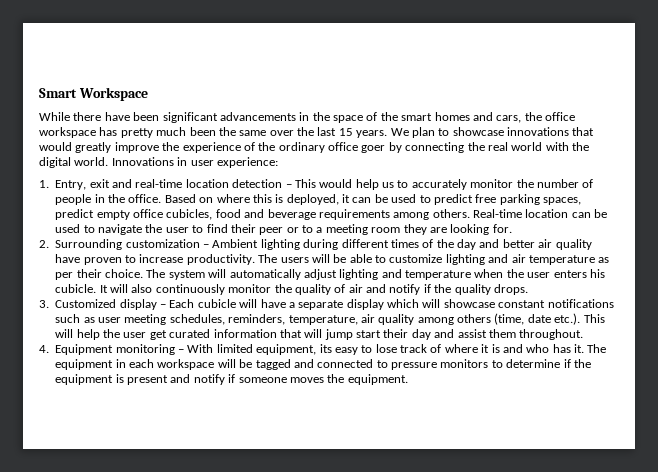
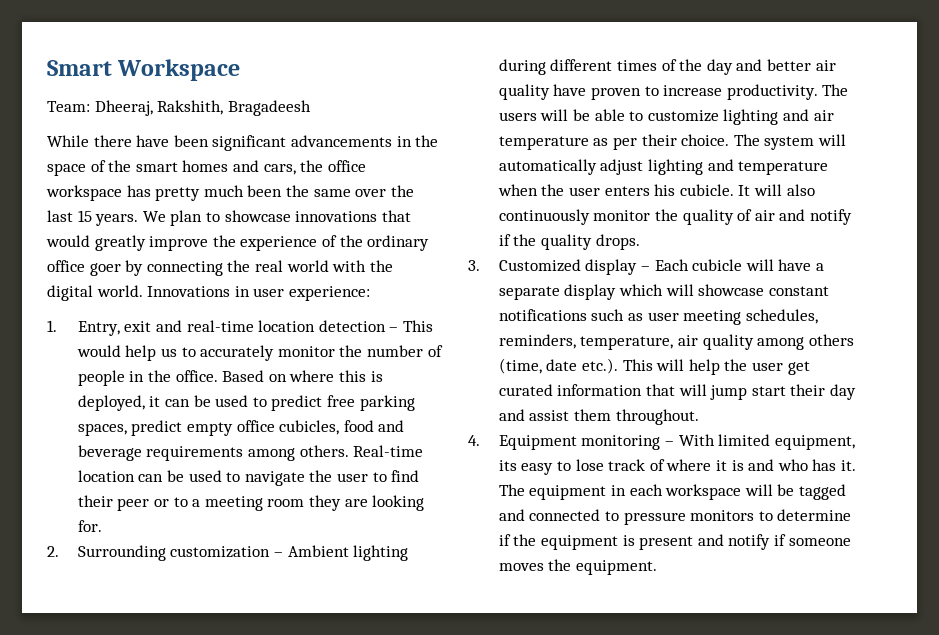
(148, 94) none -> [47,100,311,116] // Team: Dheeraj, Rakshith, Bragadeesh

